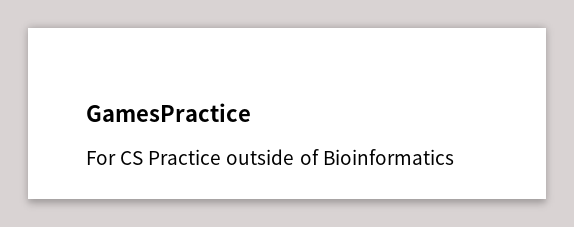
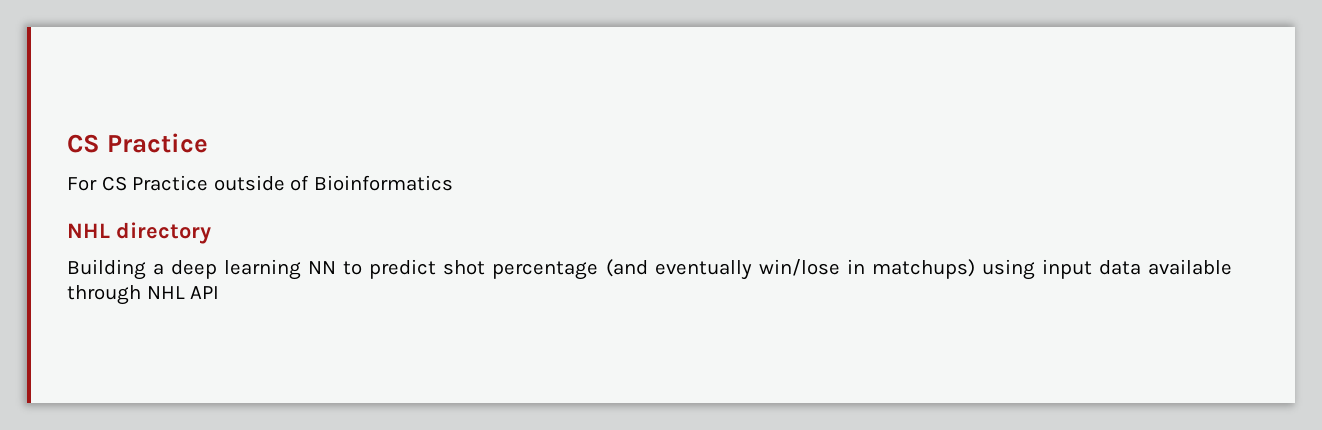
[86,103,251,122] GamesPractice -> [67,133,209,153] CS Practice
(454, 157) none -> [67,222,211,244] [67,259,1232,280] [67,285,220,305] // NHL directory // Building a deep learning NN to predict shot percentage (and eventually win/lose in matchups) using input data available through NHL API

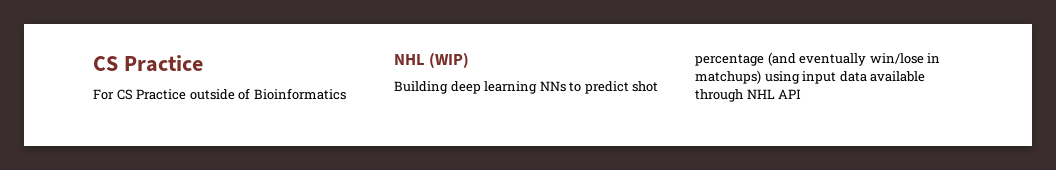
[116,222,211,244] directory -> [429,52,470,68] (WIP)
[153,263,165,275] a -> (448, 87) none
[308,261,337,274] NN -> [539,81,566,92] NNs

